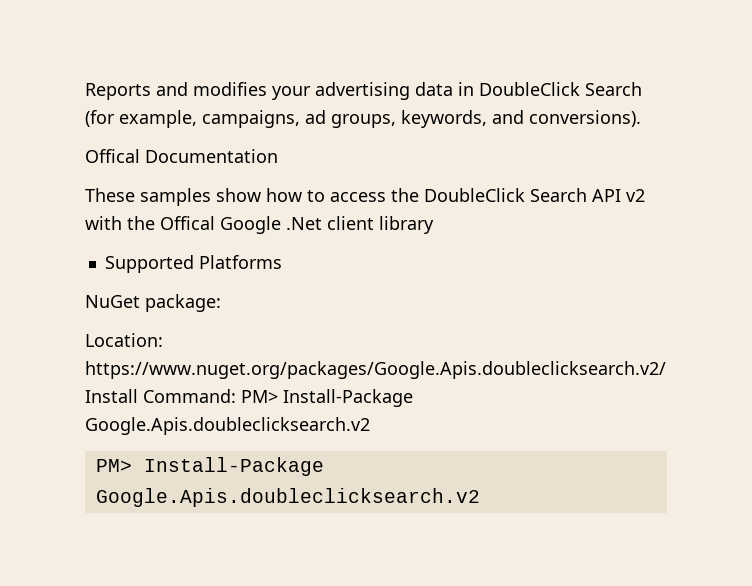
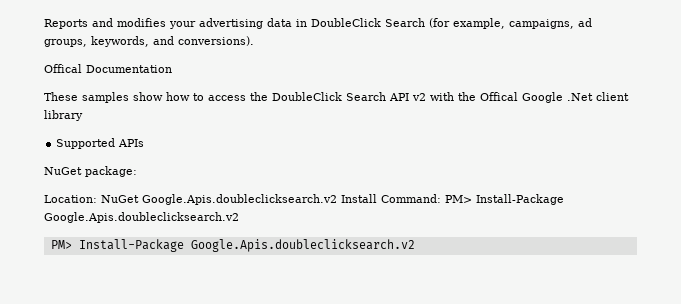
[198,255,282,269] Platforms -> [118,139,145,147] APIs
[85,361,666,379] https://www.nuget.org/packages/Google.Apis.doubleclicksearch.v2/ -> [101,194,337,205] NuGet Google.Apis.doubleclicksearch.v2

